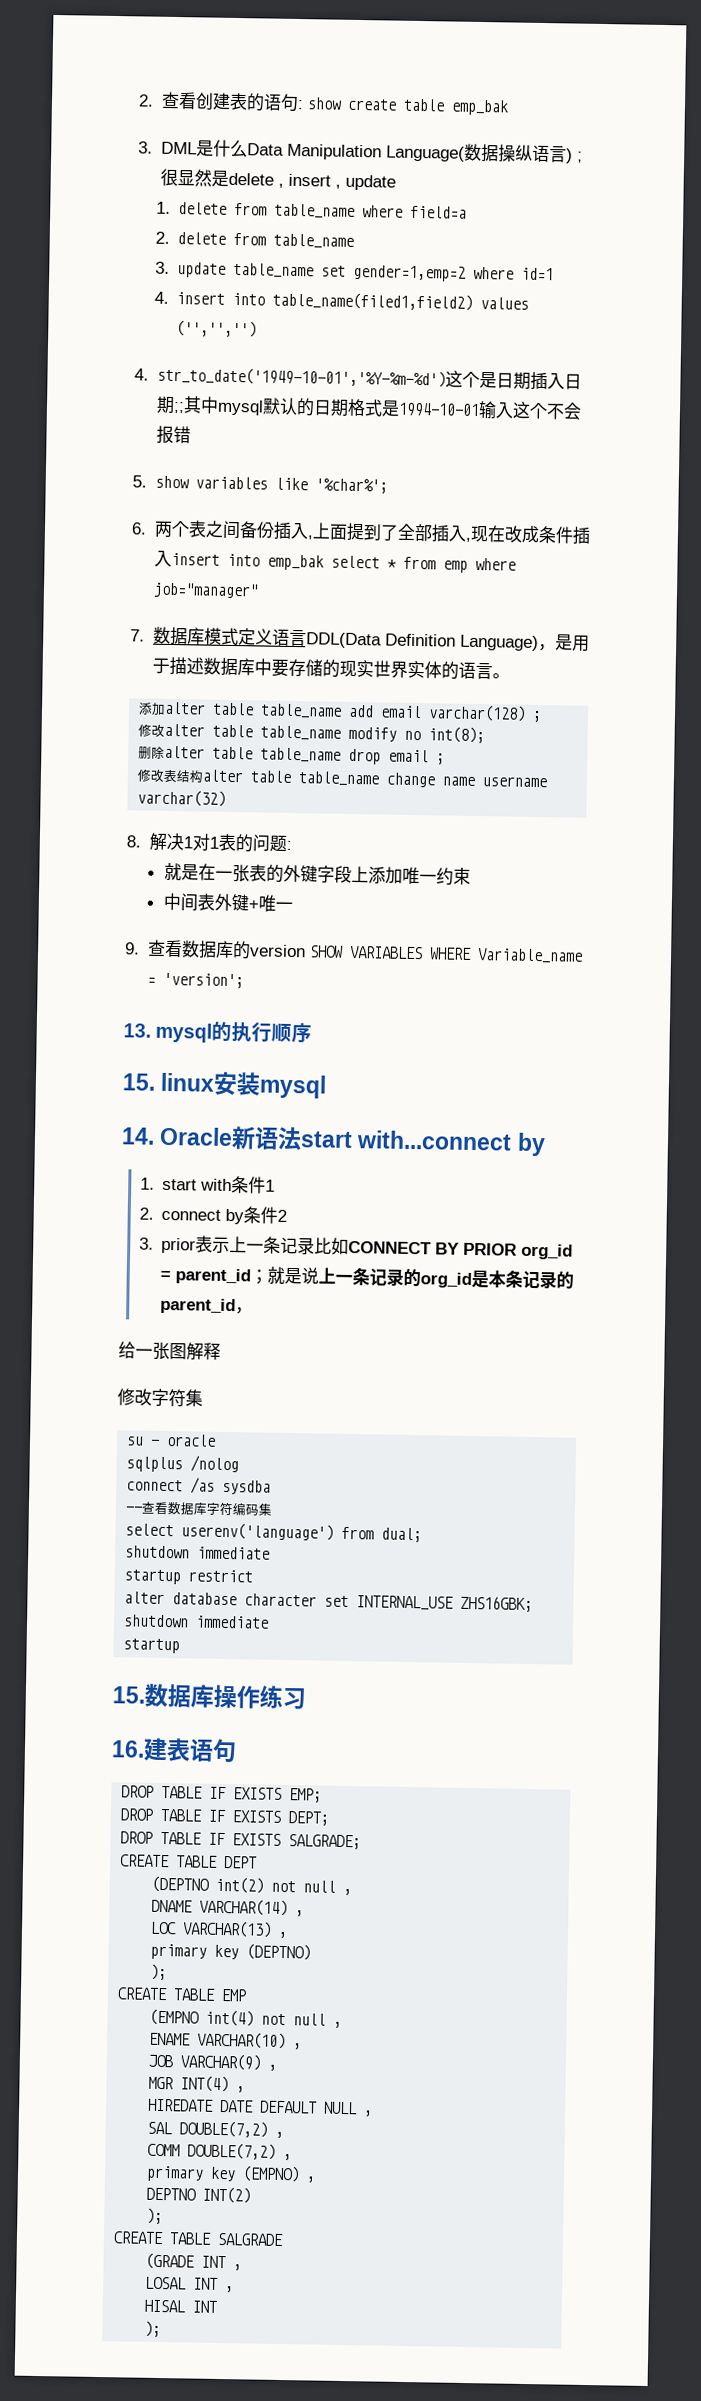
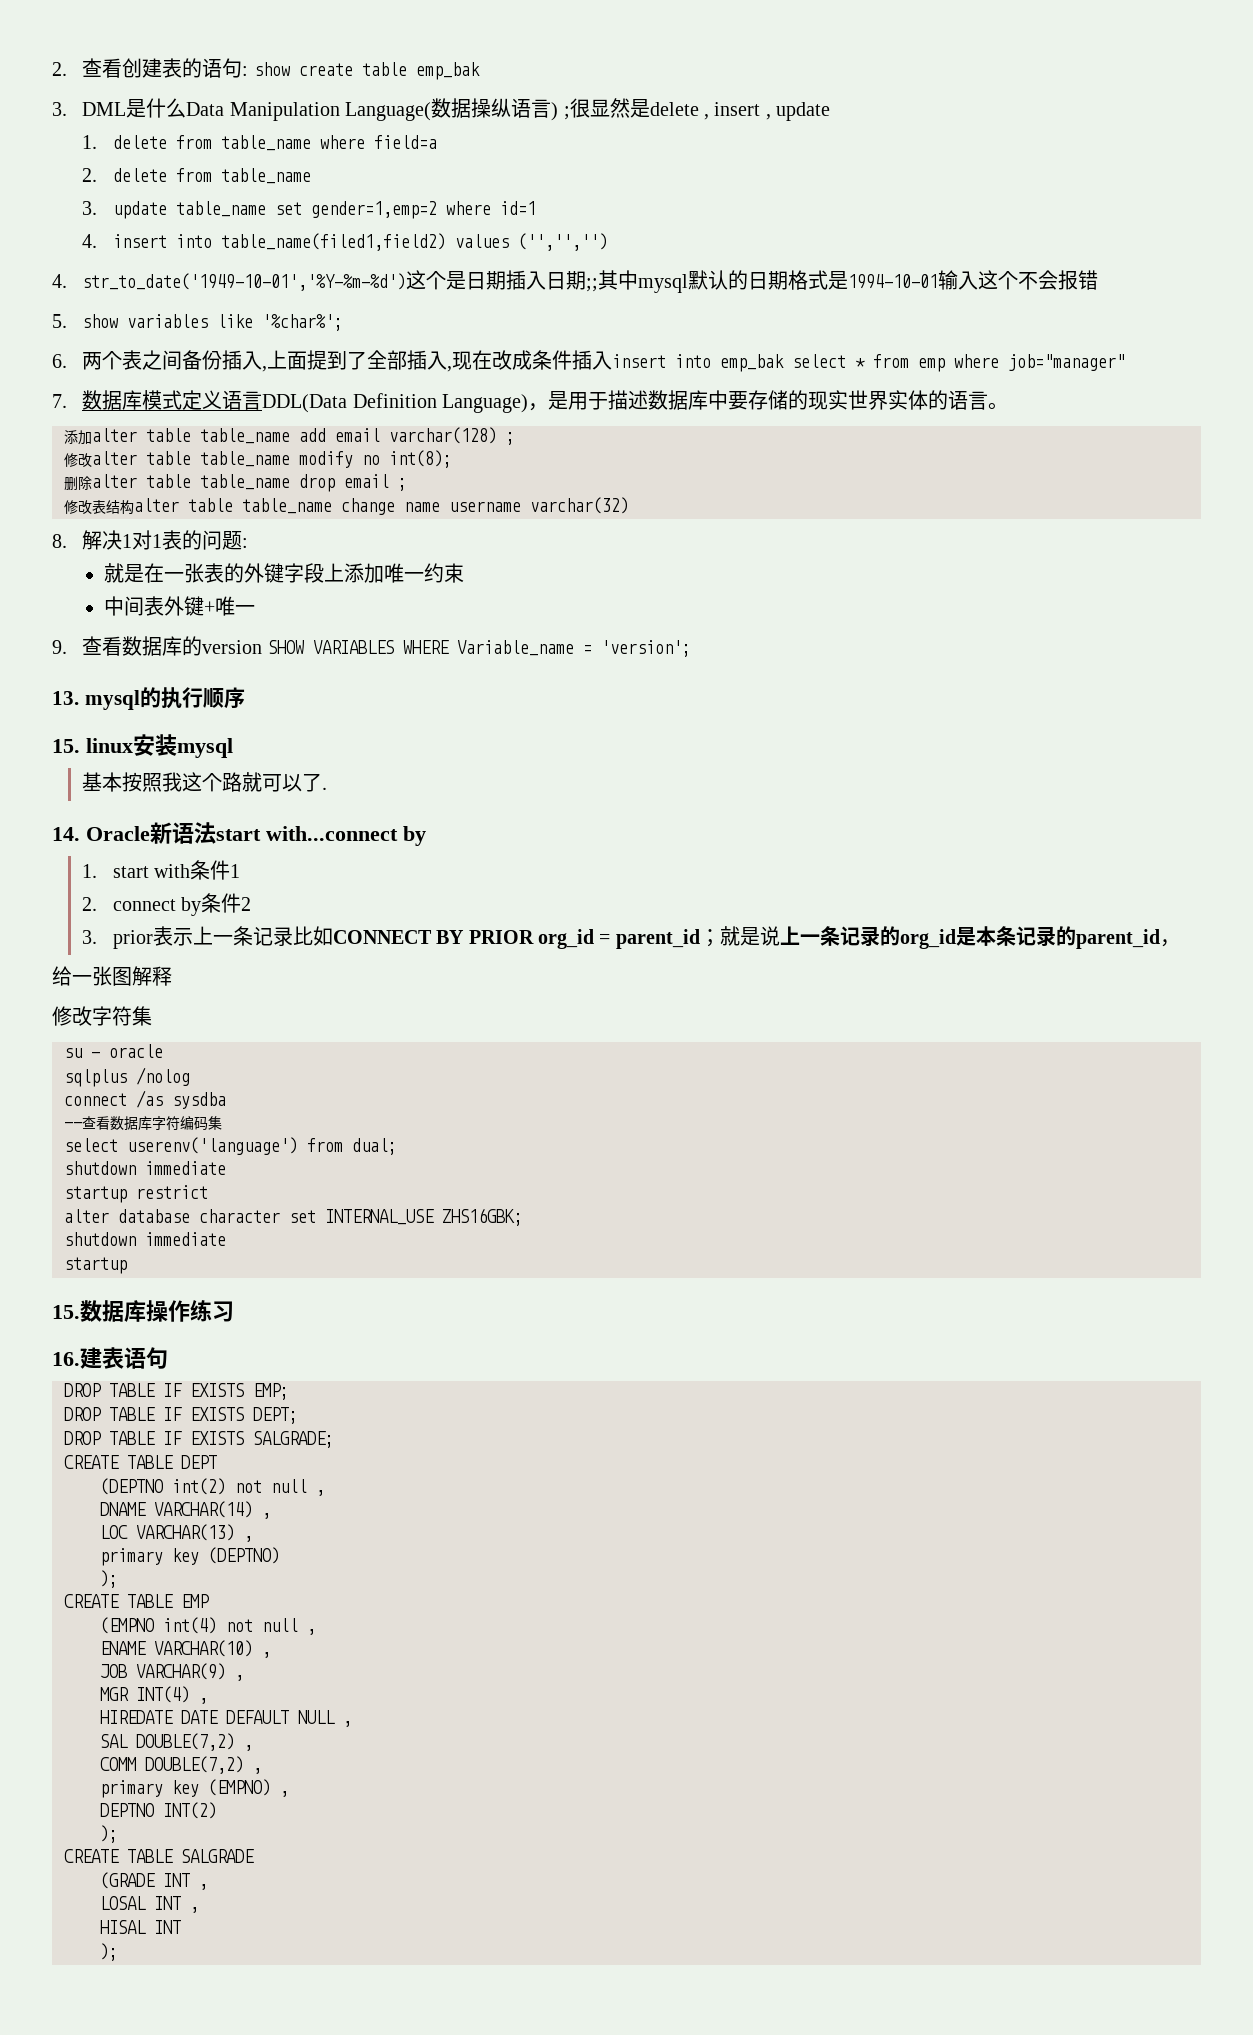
(328, 1086) none -> [82,772,328,792] // 基本按照我这个路就可以了.

